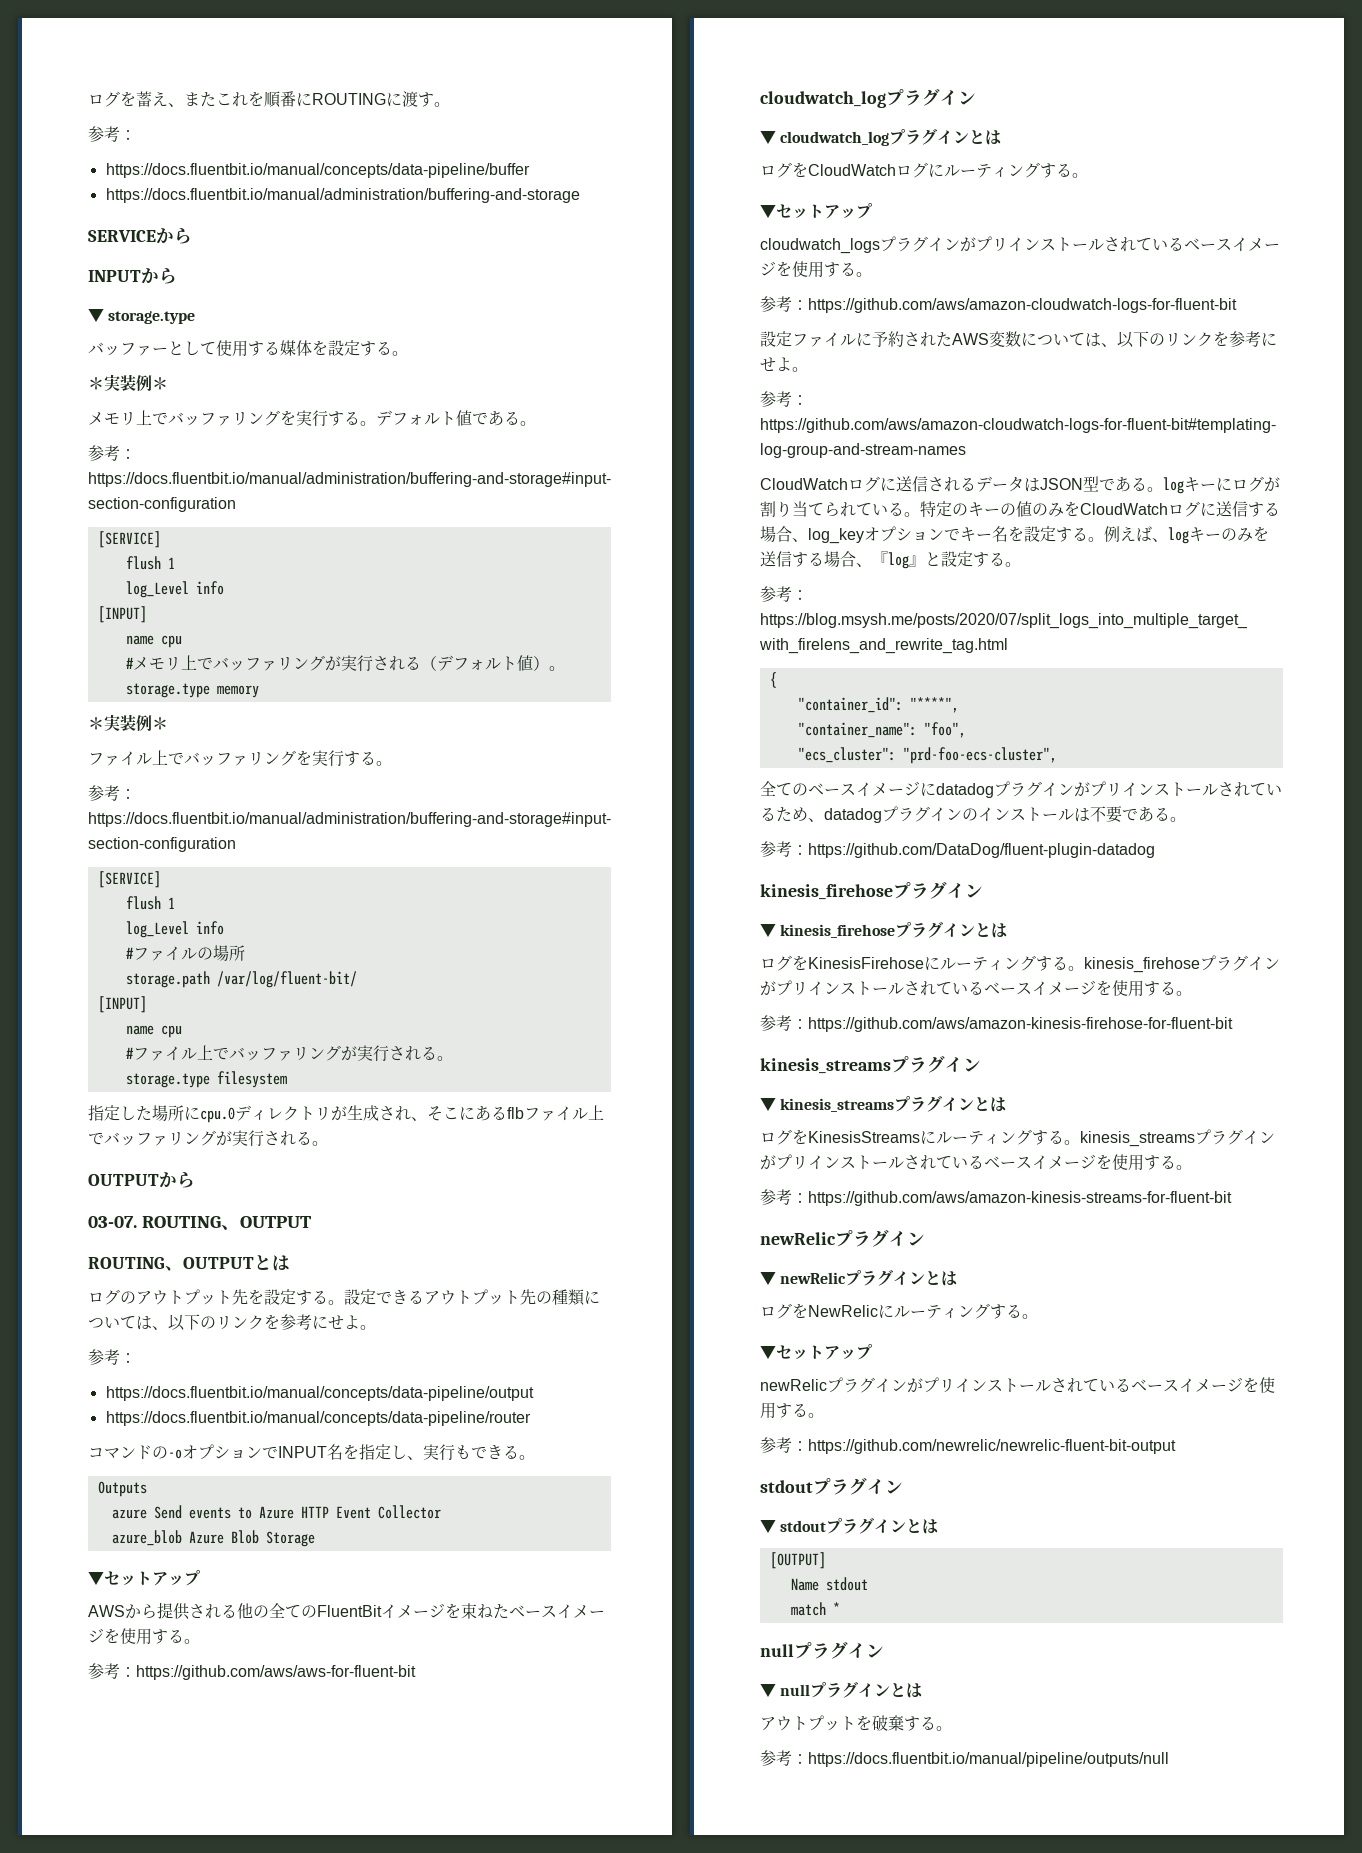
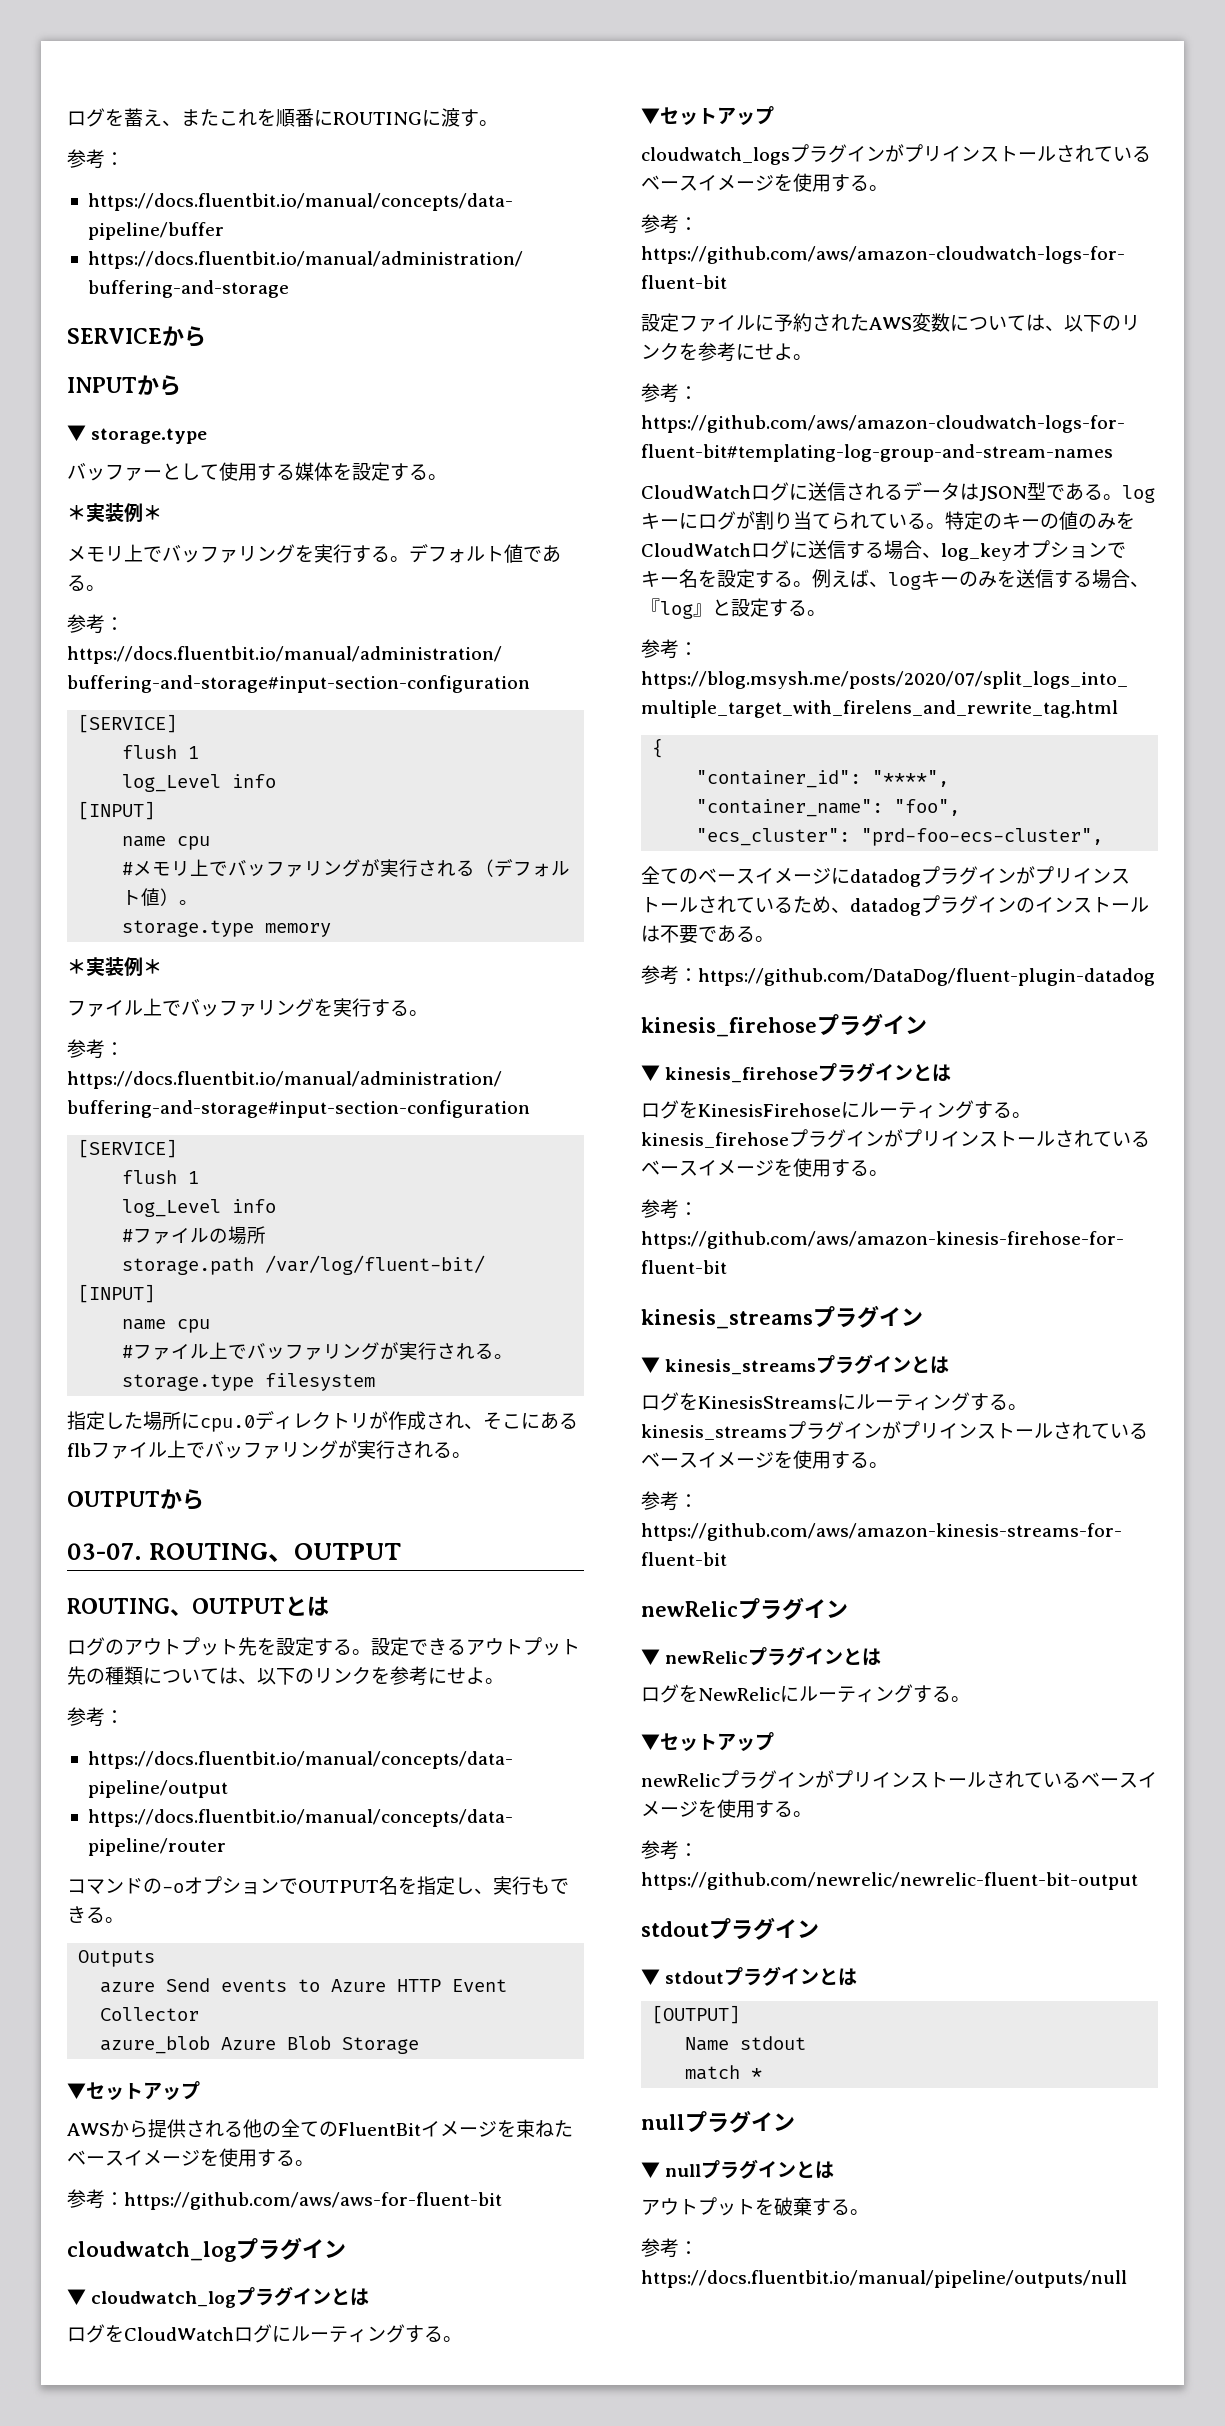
[347,1105,363,1120] 生 -> [388,1411,407,1430] 作
[278,1446,327,1458] INPUT -> [298,1880,379,1893] OUTPUT

